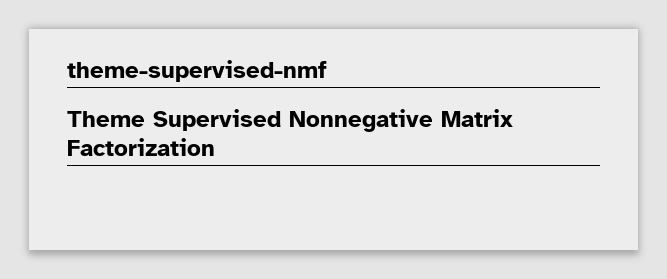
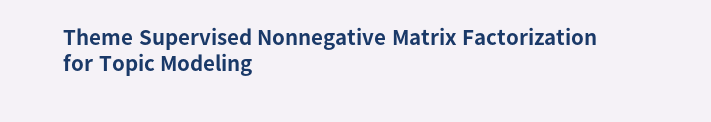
[67,60,327,82] theme-supervised-nmf // -> (63, 36) none
(215, 147) none -> [63,53,253,76] for Topic Modeling

